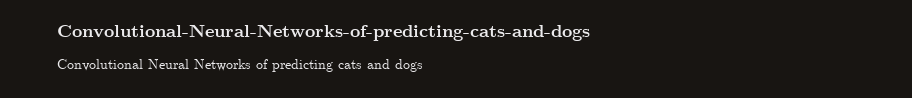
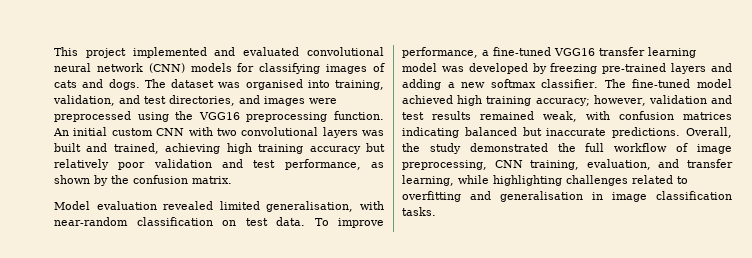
[57,24,590,41] [57,59,423,72] Convolutional-Neural-Networks-of-predicting-cats-and-dogs // Convolutional Neural Networks of predicting cats and dogs -> [54,47,384,58] [54,63,385,74] [54,79,384,90] [53,95,337,106] [54,111,384,122] [53,127,384,138] [54,143,385,154] [54,159,384,170] [54,175,232,186] [54,201,384,212] [54,217,384,228] [402,47,696,58] [402,63,732,74] [402,79,732,90] [402,95,732,106] [402,111,732,122] [402,127,732,138] [402,143,732,154] [402,159,733,170] [402,175,688,186] [402,191,732,202] [402,207,436,216] This project implemented and evaluated convolutional neural network (CNN) models for classifying images of cats and dogs. The dataset was organised into training, validation, and test directories, and images were preprocessed using the VGG16 preprocessing function. An initial custom CNN with two convolutional layers was built and trained, achieving high training accuracy but relatively poor validation and test performance, as shown by the confusion matrix. // Model evaluation revealed limited generalisation, with near-random classification on test data. To improve performance, a fine-tuned VGG16 transfer learning model was developed by freezing pre-trained layers and adding a new softmax classifier. The fine-tuned model achieved high training accuracy; however, validation and test results remained weak, with confusion matrices indicating balanced but inaccurate predictions. Overall, the study demonstrated the full workflow of image preprocessing, CNN training, evaluation, and transfer learning, while highlighting challenges related to overfitting and generalisation in image classification tasks.

